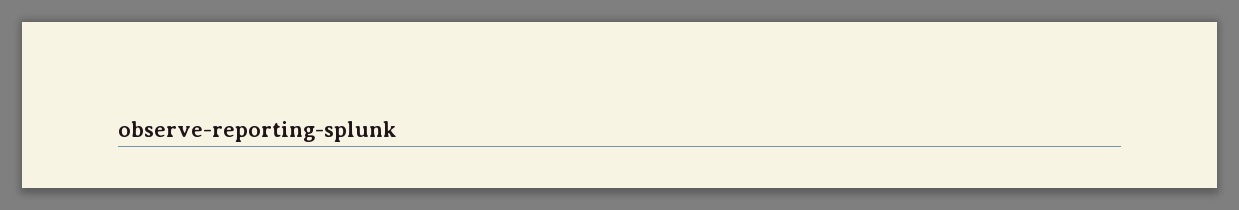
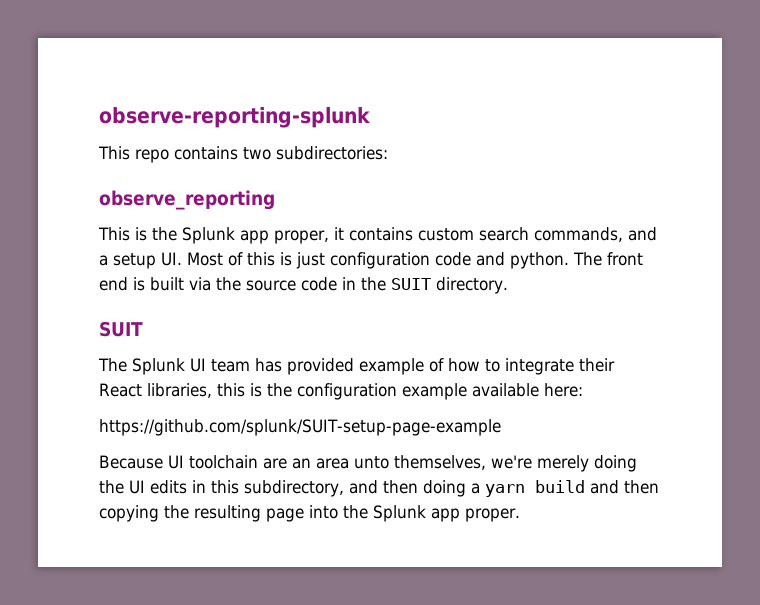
(396, 131) none -> [98,146,388,163] [99,190,275,210] [98,227,657,244] [99,252,643,269] [99,277,508,294] [99,321,143,337] [98,358,615,375] [99,383,583,400] [99,419,501,436] [99,455,637,472] [99,480,659,497] [99,505,520,522] // This repo contains two subdirectories: // observe_reporting // This is the Splunk app proper, it contains custom search commands, and a setup UI. Most of this is just configuration code and python. The front end is built via the source code in the SUIT directory. // SUIT // The Splunk UI team has provided example of how to integrate their React libraries, this is the configuration example available here: // https://github.com/splunk/SUIT-setup-page-example // Because UI toolchain are an area unto themselves, we're merely doing the UI edits in this subdirectory, and then doing a yarn build and then copying the resulting page into the Splunk app proper.

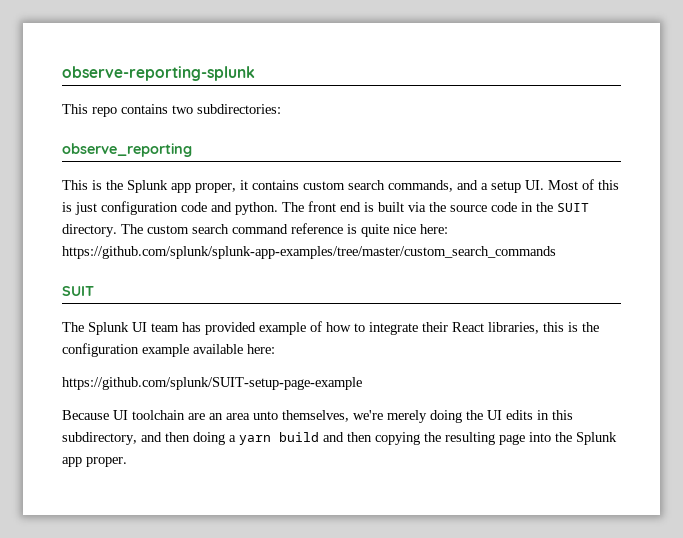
(508, 285) none -> [121,223,448,237] [62,246,556,259] The custom search command reference is quite nice here: https://github.com/splunk/splunk-app-examples/tree/master/custom_search_commands

